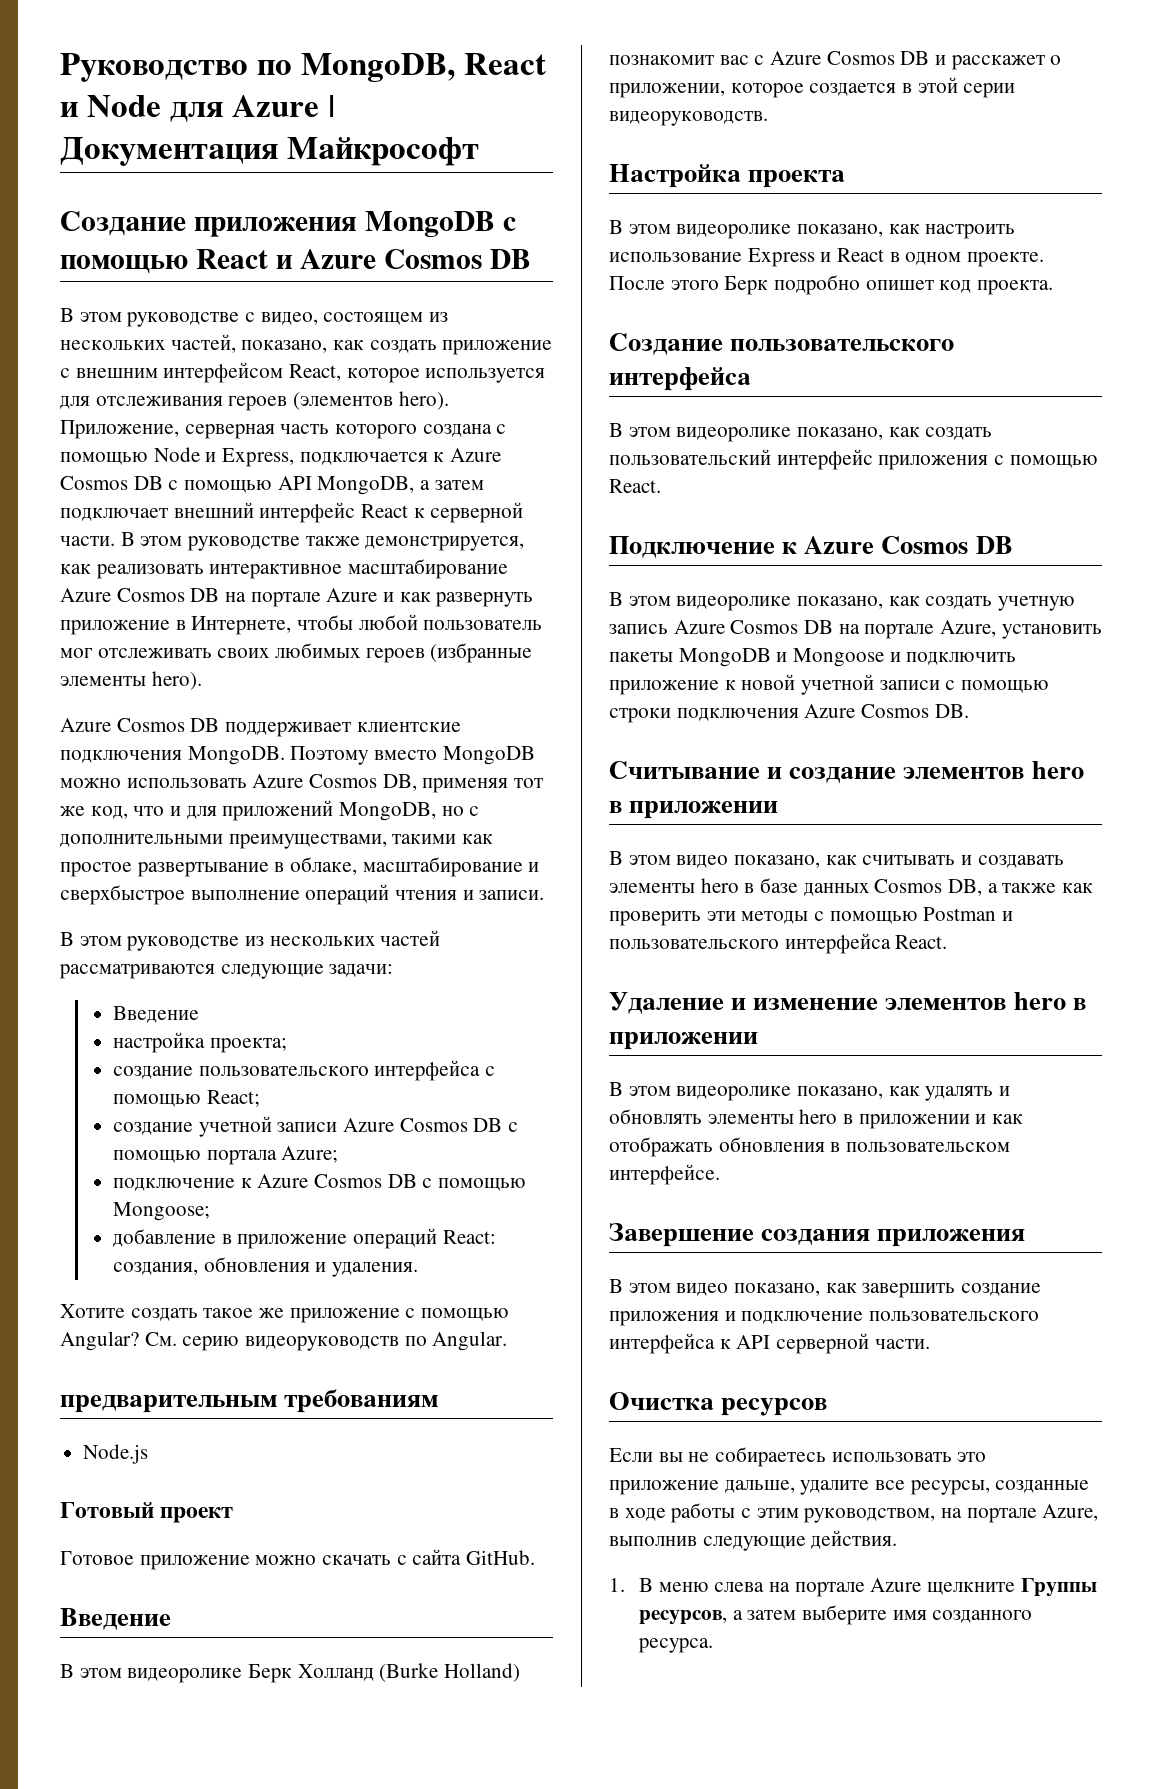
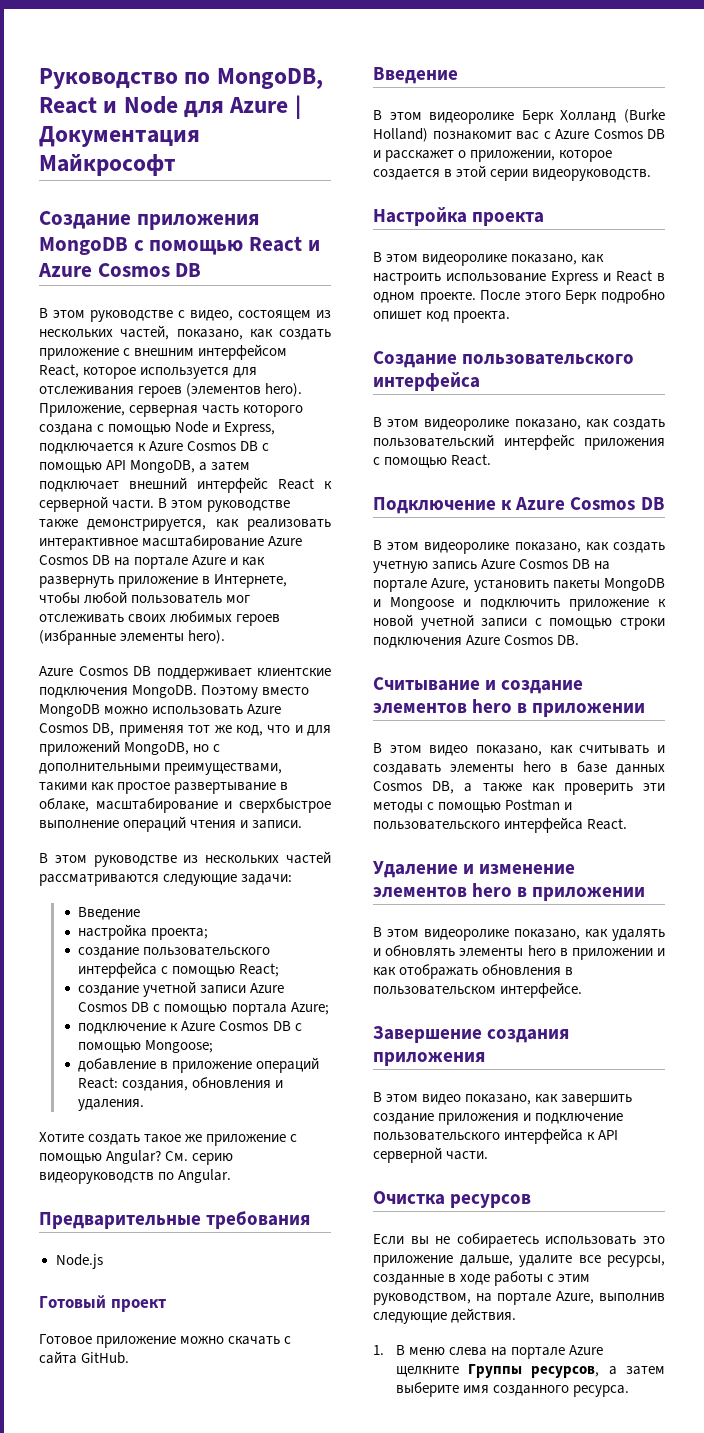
[60,1389,439,1413] предварительным требованиям -> [39,1211,311,1229] Предварительные требования

